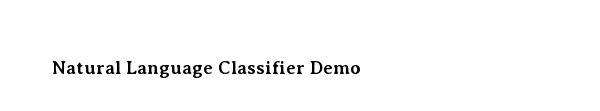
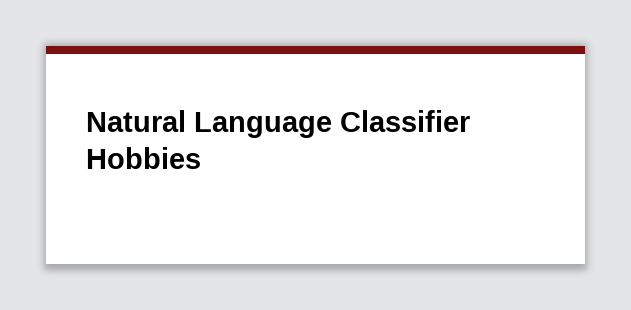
[310,61,361,74] Demo -> [86,147,201,169] Hobbies

